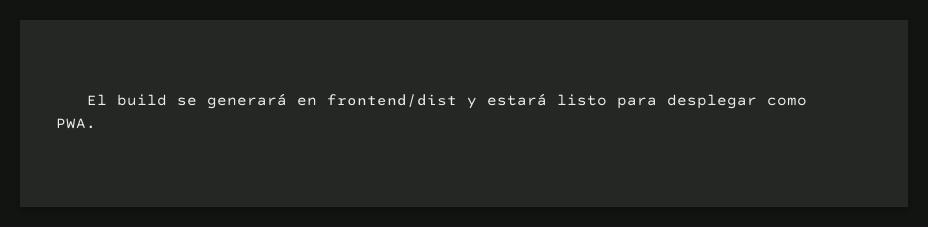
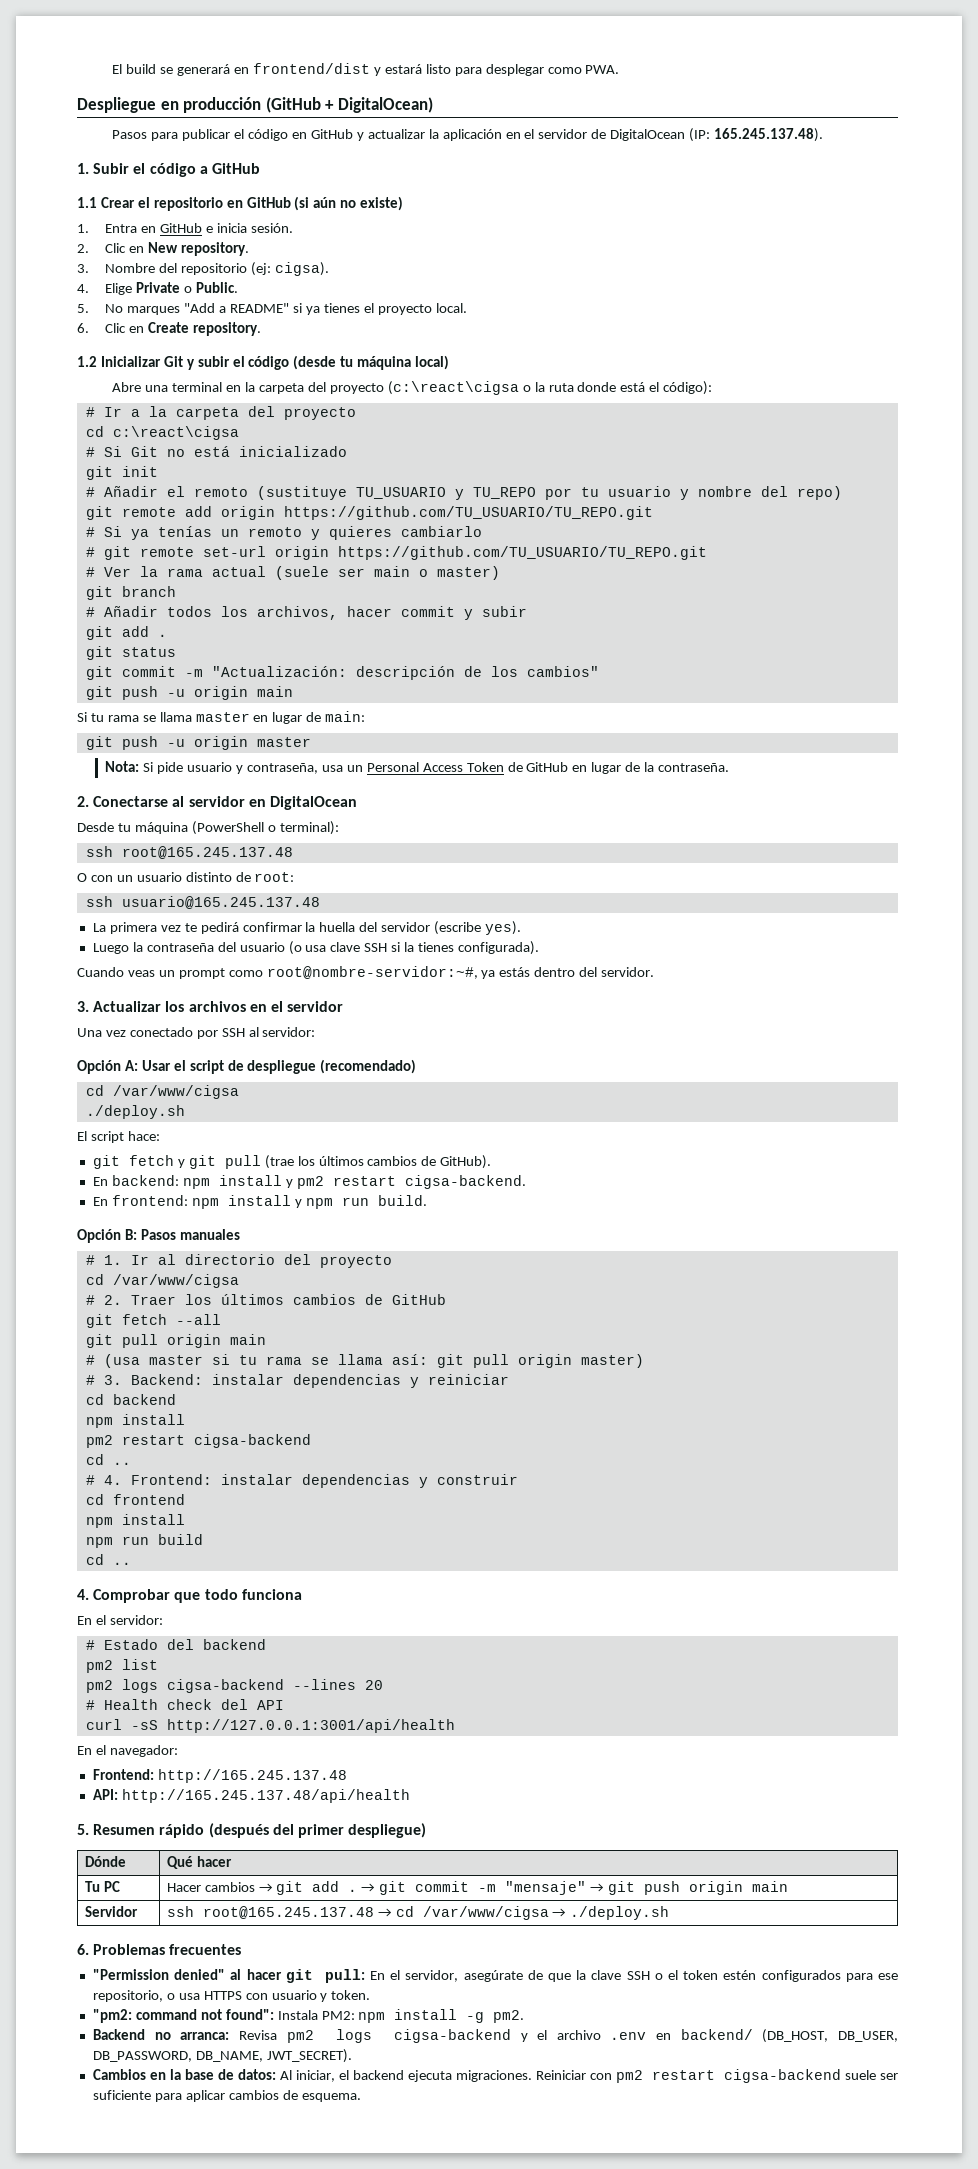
(96, 123) none -> [77,97,433,113] [112,128,823,142] [77,163,260,177] [77,196,404,211] [77,223,294,233] [77,242,250,256] [77,262,330,276] [77,282,239,295] [77,303,467,315] [77,322,262,336] [77,355,450,370] [112,381,713,395] [85,406,356,420] [85,426,239,440] [85,446,347,457] [85,466,158,480] [85,486,842,500] [85,506,653,520] [85,526,482,540] [85,546,707,560] [85,566,500,580] [85,586,176,600] [85,606,527,620] [85,626,167,640] [85,646,176,660] [85,666,599,680] [85,686,293,700] [77,711,366,724] [85,736,311,750] [105,761,730,774] [77,796,357,810] [77,821,339,835] [85,846,293,859] [77,872,295,882] [85,896,320,909] [92,921,522,935] [92,941,539,955] [77,966,655,979] [77,1001,344,1012] [77,1027,316,1039] [77,1059,417,1074] [85,1085,239,1099] [85,1105,185,1119] [77,1131,160,1143] [92,1155,492,1169] [92,1175,526,1189] [92,1195,427,1209] [77,1229,240,1243] [85,1254,392,1268] [85,1274,239,1288] [85,1294,446,1305] [85,1314,221,1328] [85,1334,266,1348] [85,1354,644,1368] [85,1374,509,1388] [85,1394,176,1405] [85,1414,185,1428] [85,1434,311,1448] [85,1454,131,1465] [85,1474,518,1488] [85,1494,185,1505] [85,1514,185,1528] [85,1534,203,1548] [85,1554,131,1565] [77,1589,302,1603] [77,1615,163,1625] [85,1639,266,1650] [85,1659,158,1673] [85,1679,383,1693] [85,1699,284,1710] [85,1719,455,1733] [77,1745,178,1757] [92,1769,347,1783] [92,1789,410,1803] [77,1823,427,1838] [84,1856,126,1867] [166,1856,232,1869] [84,1881,120,1892] [166,1881,789,1895] [84,1906,138,1917] [166,1906,670,1920] [77,1944,242,1955] [92,1969,899,1983] [92,1990,371,2002] [92,2009,525,2023] [92,2029,899,2043] [92,2049,352,2063] [92,2069,898,2083] [92,2090,361,2102] // Despliegue en producción (GitHub + DigitalOcean) // Pasos para publicar el código en GitHub y actualizar la aplicación en el servidor de DigitalOcean (IP: 165.245.137.48). // 1. Subir el código a GitHub // 1.1 Crear el repositorio en GitHub (si aún no existe) // 1. Entra en GitHub e inicia sesión. // 2. Clic en New repository. // 3. Nombre del repositorio (ej: cigsa). // 4. Elige Private o Public. // 5. No marques "Add a README" si ya tienes el proyecto local. // 6. Clic en Create repository. // 1.2 Inicializar Git y subir el código (desde tu máquina local) // Abre una terminal en la carpeta del proyecto (c:\react\cigsa o la ruta donde está el código): // # Ir a la carpeta del proyecto // cd c:\react\cigsa // # Si Git no está inicializado // git init // # Añadir el remoto (sustituye TU_USUARIO y TU_REPO por tu usuario y nombre del repo) // git remote add origin https://github.com/TU_USUARIO/TU_REPO.git // # Si ya tenías un remoto y quieres cambiarlo // # git remote set-url origin https://github.com/TU_USUARIO/TU_REPO.git // # Ver la rama actual (suele ser main o master) // git branch // # Añadir todos los archivos, hacer commit y subir // git add . // git status // git commit -m "Actualización: descripción de los cambios" // git push -u origin main // Si tu rama se llama master en lugar de main: // git push -u origin master // Nota: Si pide usuario y contraseña, usa un Personal Access Token de GitHub en lugar de la contraseña. // 2. Conectarse al servidor en DigitalOcean // Desde tu máquina (PowerShell o terminal): // ssh root@165.245.137.48 // O con un usuario distinto de root: // ssh usuario@165.245.137.48 // La primera vez te pedirá confirmar la huella del servidor (escribe yes). // Luego la contraseña del usuario (o usa clave SSH si la tienes configurada). // Cuando veas un prompt como root@nombre-servidor:~#, ya estás dentro del servidor. // 3. Actualizar los archivos en el servidor // Una vez conectado por SSH al servidor: // Opción A: Usar el script de despliegue (recomendado) // cd /var/www/cigsa // ./deploy.sh // El script hace: // git fetch y git pull (trae los últimos cambios de GitHub). // En backend: npm install y pm2 restart cigsa-backend. // En frontend: npm install y npm run build. // Opción B: Pasos manuales // # 1. Ir al directorio del proyecto // cd /var/www/cigsa // # 2. Traer los últimos cambios de GitHub // git fetch --all // git pull origin main // # (usa master si tu rama se llama así: git pull origin master) // # 3. Backend: instalar dependencias y reiniciar // cd backend // npm install // pm2 restart cigsa-backend // cd .. // # 4. Frontend: instalar dependencias y construir // cd frontend // npm install // npm run build // cd .. // 4. Comprobar que todo funciona // En el servidor: // # Estado del backend // pm2 list // pm2 logs cigsa-backend --lines 20 // # Health check del API // curl -sS http://127.0.0.1:3001/api/health // En el navegador: // Frontend: http://165.245.137.48 // API: http://165.245.137.48/api/health // 5. Resumen rápido (después del primer despliegue) // Dónde | Qué hacer // Tu PC | Hacer cambios → git add . → git commit -m "mensaje" → git push origin main // Servidor | ssh root@165.245.137.48 → cd /var/www/cigsa → ./deploy.sh // 6. Problemas frecuentes // "Permission denied" al hacer git pull: En el servidor, asegúrate de que la clave SSH o el token estén configurados para ese repositorio, o usa HTTPS con usuario y token. // "pm2: command not found": Instala PM2: npm install -g pm2. // Backend no arranca: Revisa pm2 logs cigsa-backend y el archivo .env en backend/ (DB_HOST, DB_USER, DB_PASSWORD, DB_NAME, JWT_SECRET). // Cambios en la base de datos: Al iniciar, el backend ejecuta migraciones. Reiniciar con pm2 restart cigsa-backend suele ser suficiente para aplicar cambios de esquema.

